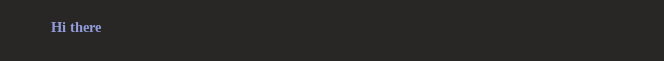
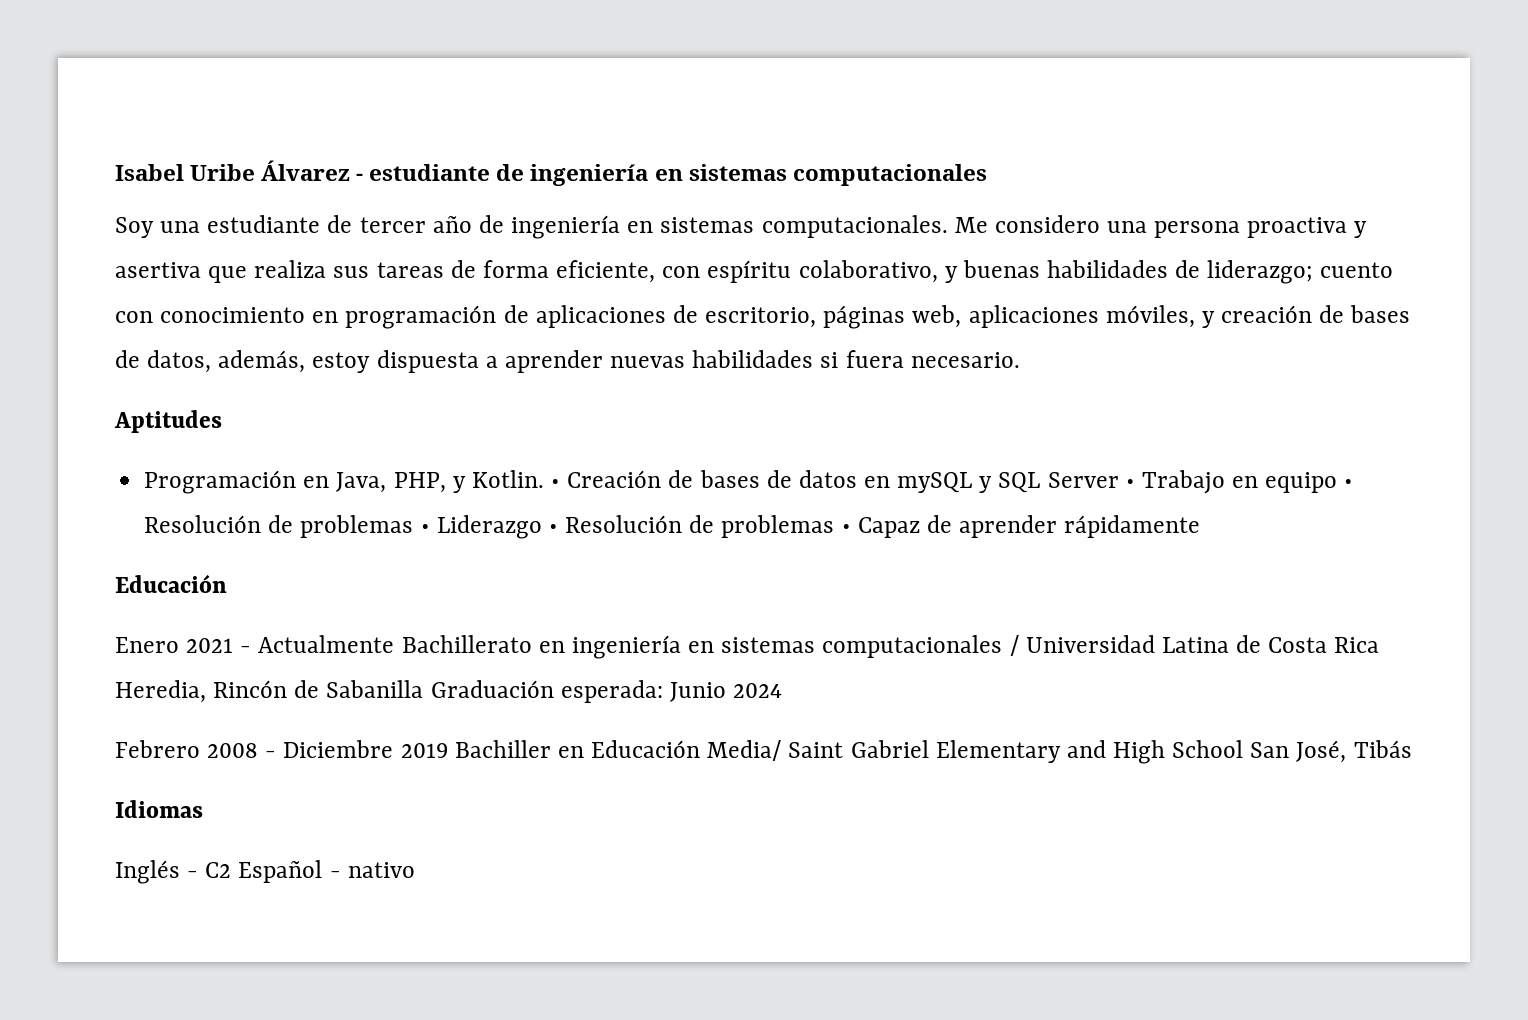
[51,22,102,32] Hi there -> [115,160,987,186] [115,215,1368,239] [115,260,1394,284] [115,305,1411,329] [115,350,1020,373] [114,410,222,433] [144,470,1354,494] [144,515,1201,539] [115,574,227,593] [115,635,1380,659] [115,680,783,703] [115,740,1412,764] [115,800,203,818] [115,860,415,884] Isabel Uribe Álvarez - estudiante de ingeniería en sistemas computacionales // Soy una estudiante de tercer año de ingeniería en sistemas computacionales. Me considero una persona proactiva y asertiva que realiza sus tareas de forma eficiente, con espíritu colaborativo, y buenas habilidades de liderazgo; cuento con conocimiento en programación de aplicaciones de escritorio, páginas web, aplicaciones móviles, y creación de bases de datos, además, estoy dispuesta a aprender nuevas habilidades si fuera necesario. // Aptitudes // Programación en Java, PHP, y Kotlin. • Creación de bases de datos en mySQL y SQL Server • Trabajo en equipo • Resolución de problemas • Liderazgo • Resolución de problemas • Capaz de aprender rápidamente // Educación // Enero 2021 - Actualmente Bachillerato en ingeniería en sistemas computacionales / Universidad Latina de Costa Rica Heredia, Rincón de Sabanilla Graduación esperada: Junio 2024 // Febrero 2008 - Diciembre 2019 Bachiller en Educación Media/ Saint Gabriel Elementary and High School San José, Tibás // Idiomas // Inglés - C2 Español - nativo

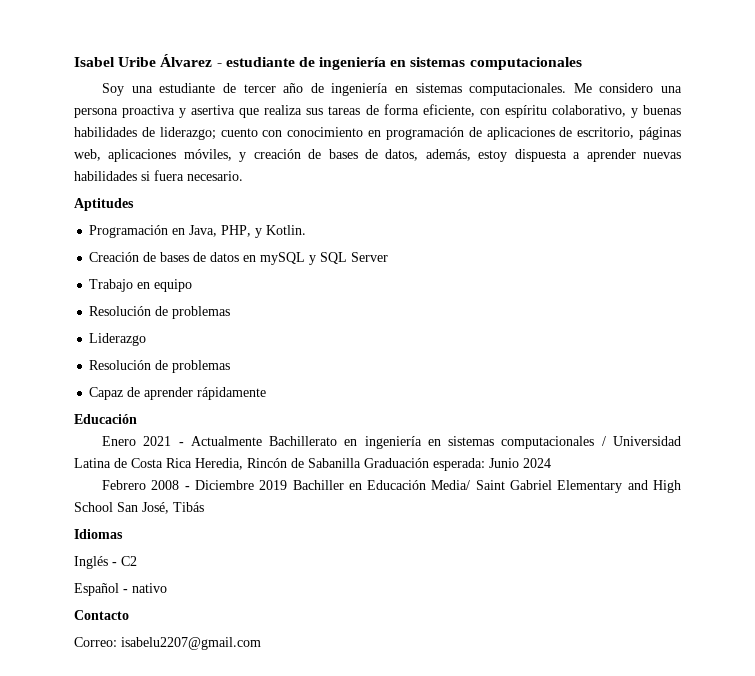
[551,479,561,488] • -> (307, 230) //
[1125,479,1135,488] • -> (389, 257) //
[1344,479,1354,488] [144,515,430,538] • Resolución de problemas • -> [89,306,231,319] // Resolución de problemas //
[548,515,851,538] • Resolución de problemas • -> [89,360,231,373] // Resolución de problemas //
(232, 870) none -> (137, 561) //
(415, 870) none -> [74,610,129,620] [74,637,261,650] // Contacto // Correo: isabelu2207@gmail.com

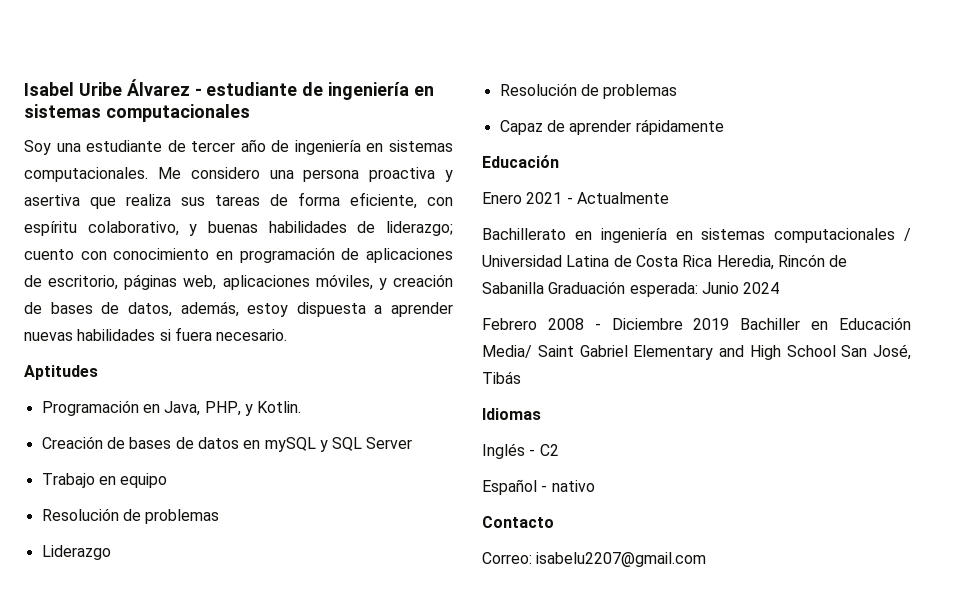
(262, 441) none -> (669, 198) //

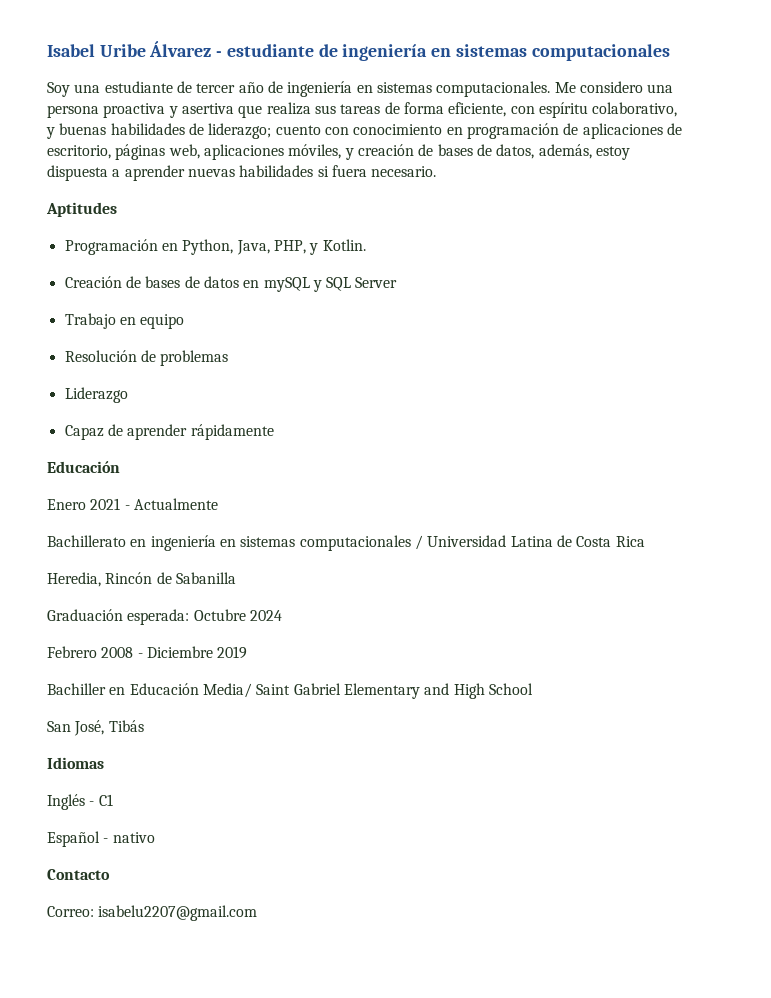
(160, 408) none -> [182,239,234,255] Python,
[499,83,678,99] // Resolución de problemas -> (128, 395) none
(713, 261) none -> (645, 541) //
(544, 288) none -> (236, 578) //
[701,282,739,294] Junio -> [193,609,246,621] Octubre
(730, 324) none -> (248, 652) //
(836, 351) none -> (533, 689) //
[539,444,559,456] C2 -> [98,794,113,806] C1

